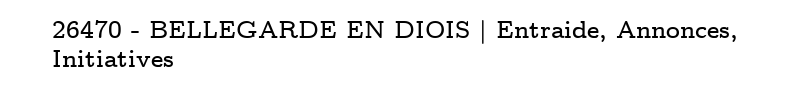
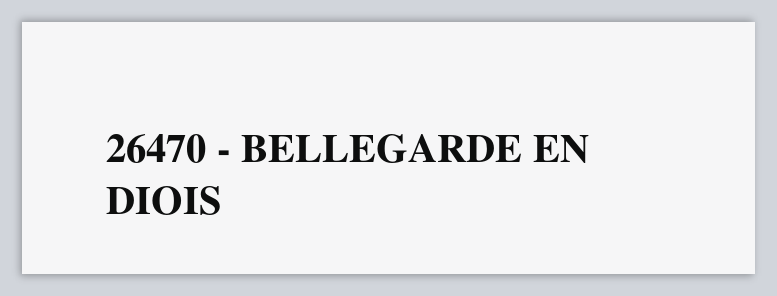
[479,20,738,44] [52,50,174,67] | Entraide, Annonces, Initiatives -> (222, 200) none

